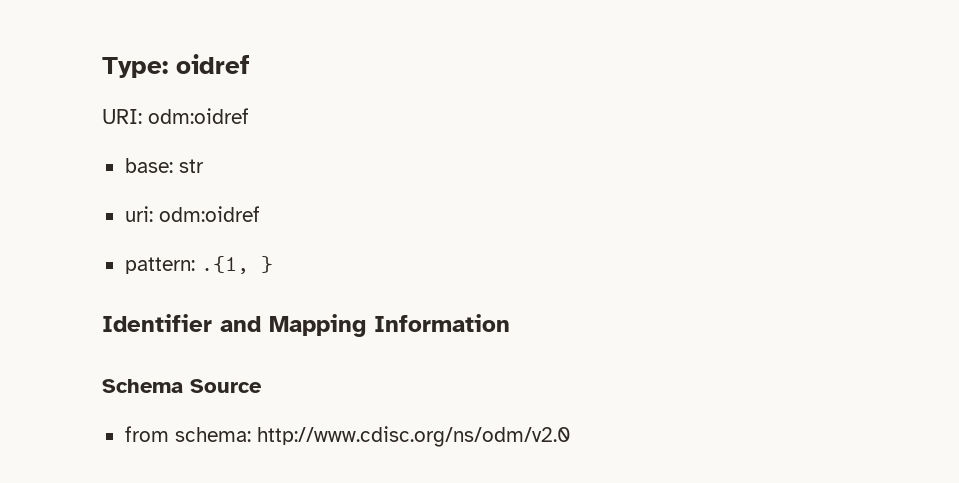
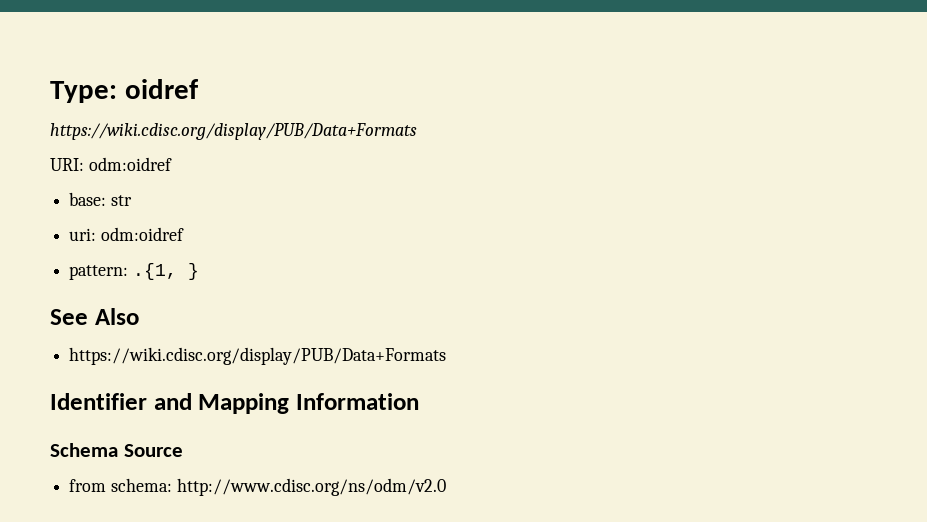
(250, 64) none -> [50,123,417,140] // https://wiki.cdisc.org/display/PUB/Data+Formats
(273, 264) none -> [50,308,139,325] [69,347,447,365] // See Also // https://wiki.cdisc.org/display/PUB/Data+Formats

